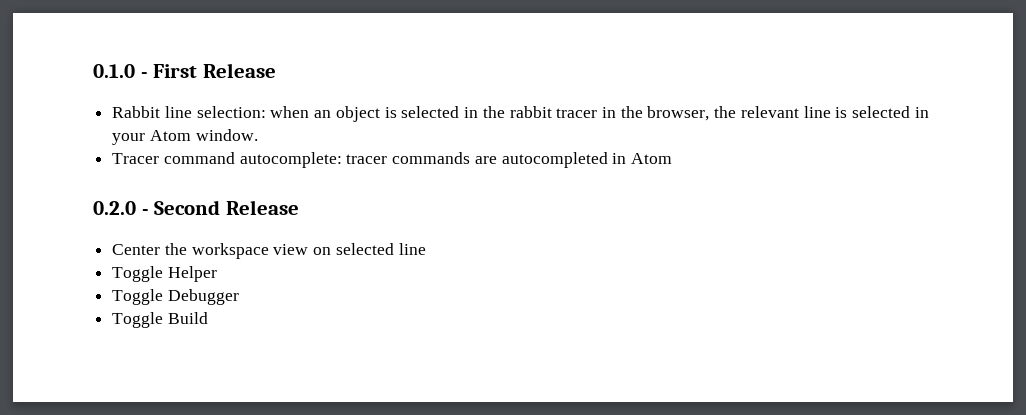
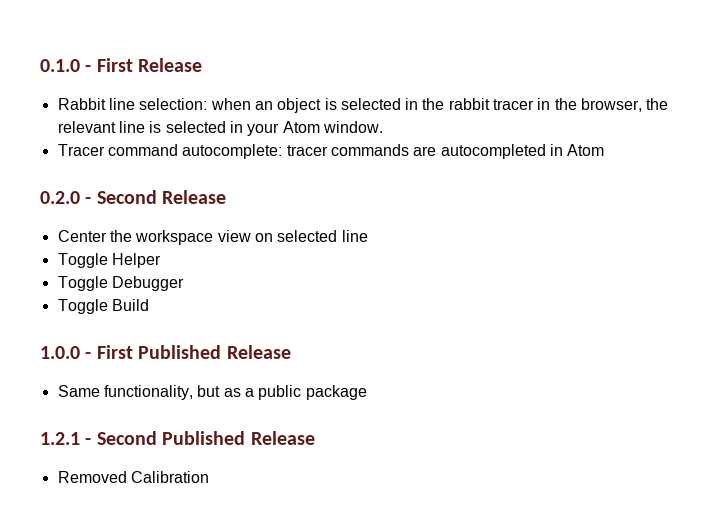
(208, 318) none -> [40,345,291,359] [57,385,367,400] [40,431,315,445] [57,471,209,483] // 1.0.0 - First Published Release // Same functionality, but as a public package // 1.2.1 - Second Published Release // Removed Calibration

